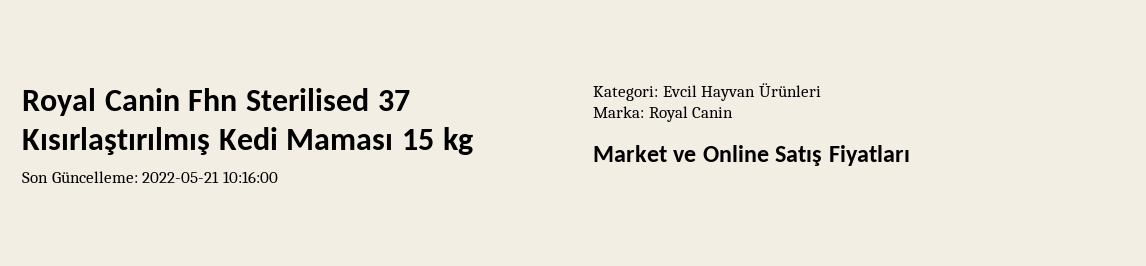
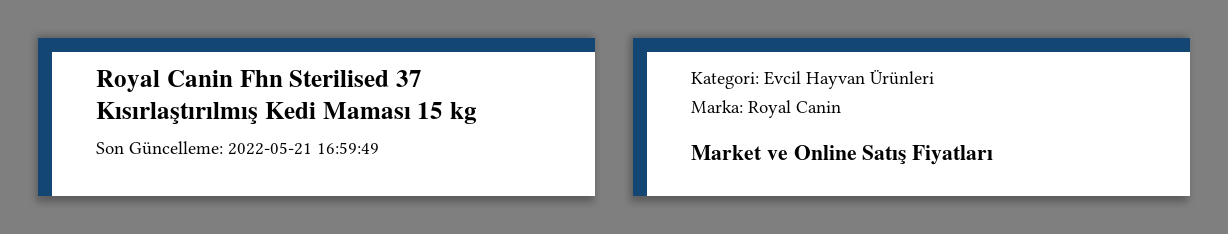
[222,171,278,183] 10:16:00 -> [317,142,379,154] 16:59:49

